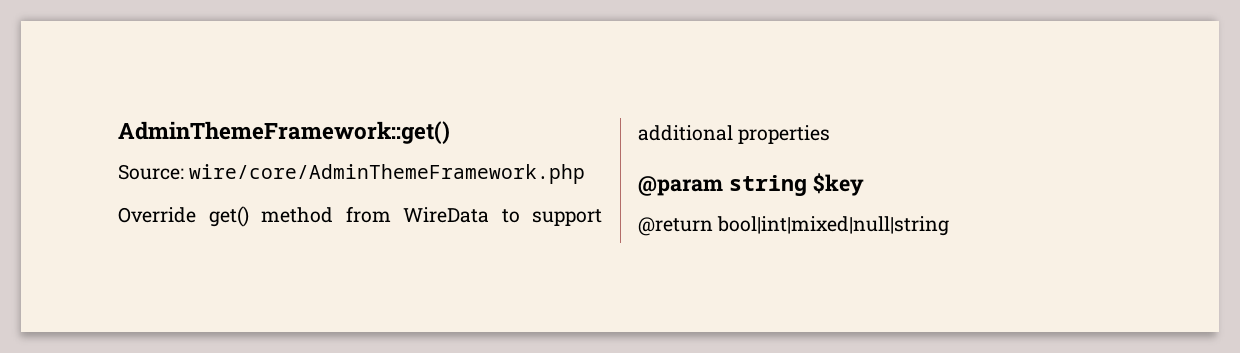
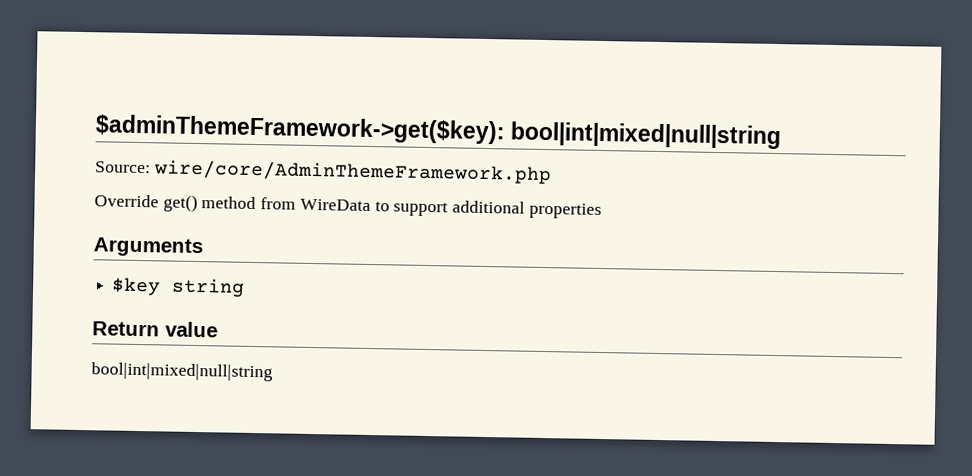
[118,121,450,144] AdminThemeFramework::get() -> [95,114,782,150] $adminThemeFramework->get($key): bool|int|mixed|null|string
[638,176,723,196] @param -> [93,237,203,258] [111,277,162,296] Arguments // $key
[812,173,864,196] [638,217,713,236] $key // @return -> [92,321,218,338] // Return value //

